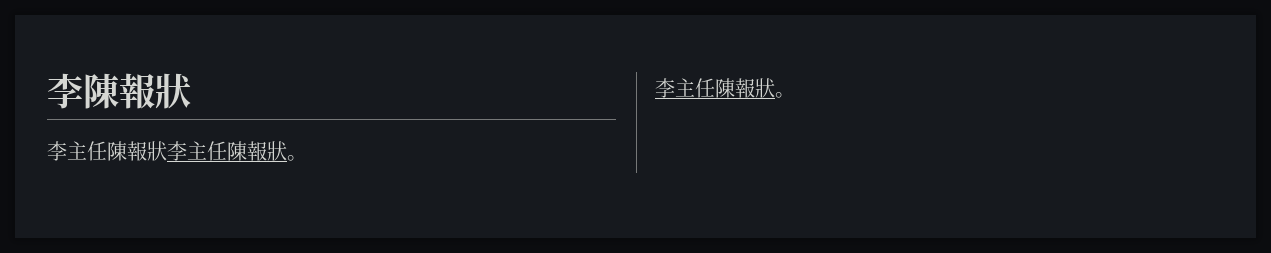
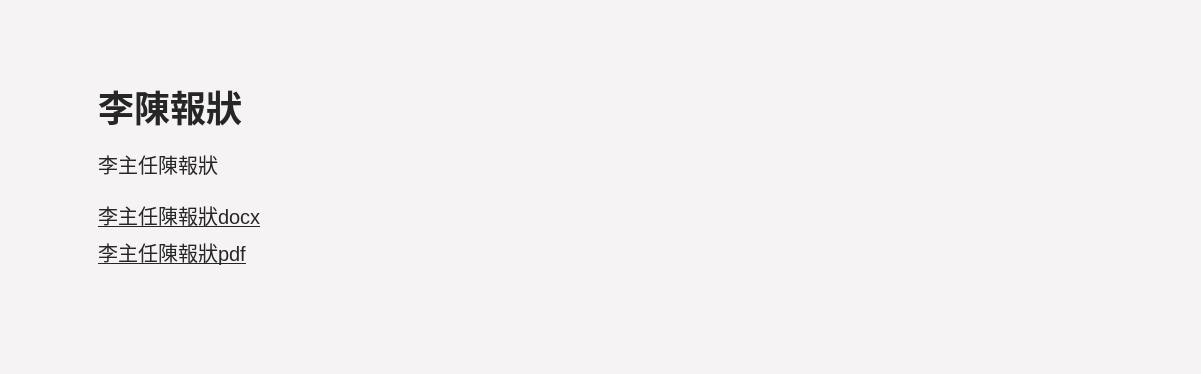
[167,141,307,161] [655,78,795,98] 李主任陳報狀。 // 李主任陳報狀。 -> [98,206,260,227] [98,243,246,265] // 李主任陳報狀docx // 李主任陳報狀pdf

